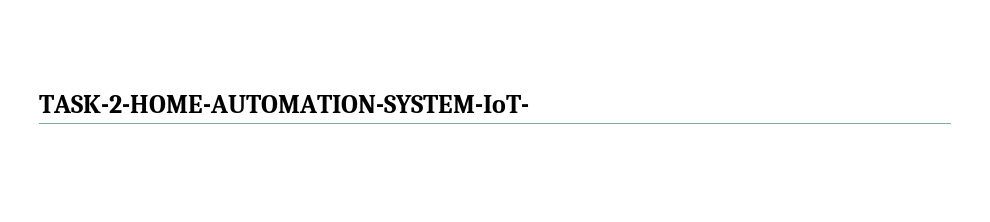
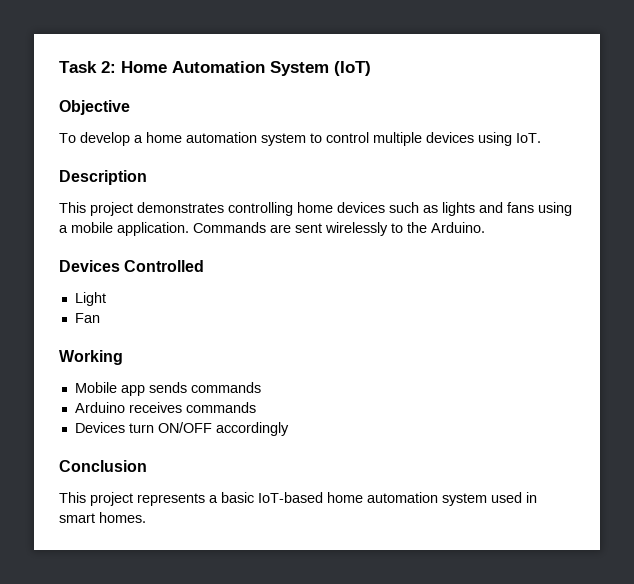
[39,95,529,113] TASK-2-HOME-AUTOMATION-SYSTEM-IoT- -> [59,61,371,76] [59,100,130,115] [59,132,541,146] [59,170,147,185] [59,202,572,216] [59,222,485,236] [59,260,205,272] [74,292,106,306] [74,313,100,323] [59,350,123,365] [74,382,261,396] [74,402,256,413] [74,422,289,436] [59,460,147,472] [59,492,537,506] [59,512,146,523] Task 2: Home Automation System (IoT) // Objective // To develop a home automation system to control multiple devices using IoT. // Description // This project demonstrates controlling home devices such as lights and fans using a mobile application. Commands are sent wirelessly to the Arduino. // Devices Controlled // Light // Fan // Working // Mobile app sends commands // Arduino receives commands // Devices turn ON/OFF accordingly // Conclusion // This project represents a basic IoT-based home automation system used in smart homes.

